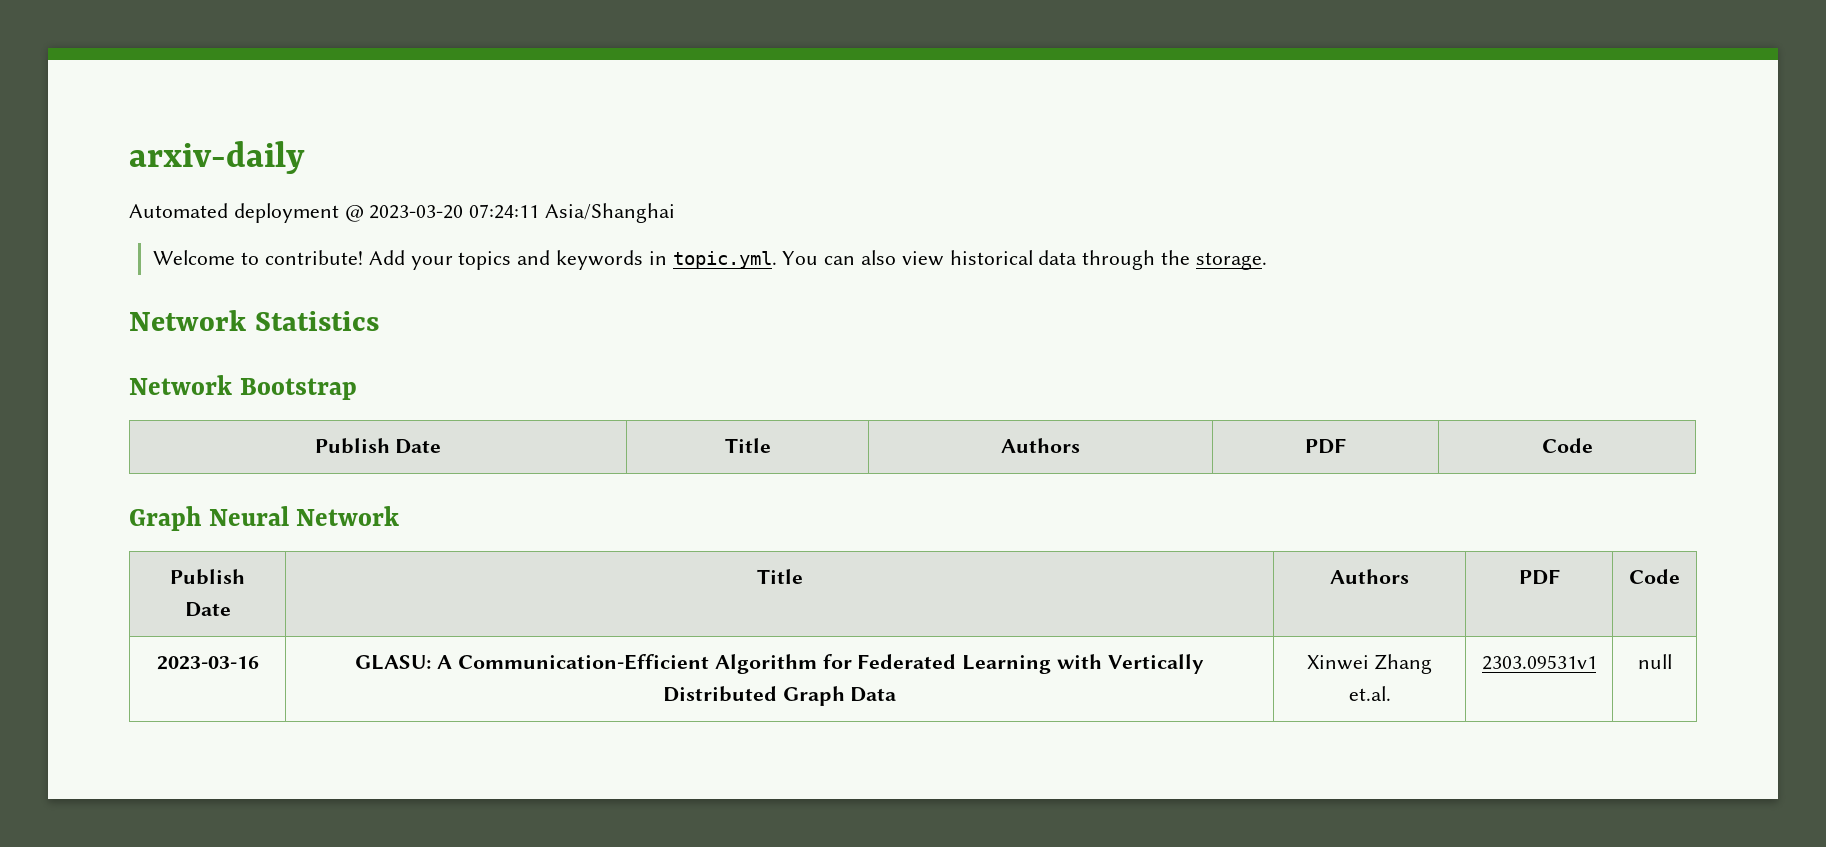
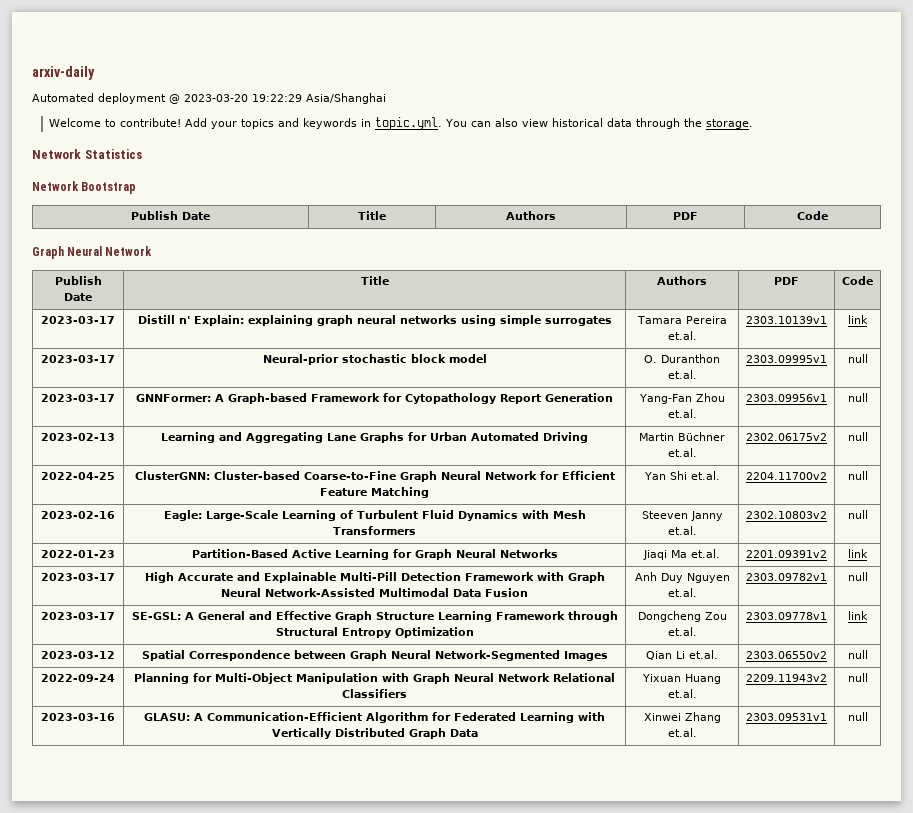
[469,204,540,219] 07:24:11 -> [252,94,302,102] 19:22:29
(1680, 576) none -> [41,316,115,324] [137,315,612,326] [636,316,727,324] [667,331,697,340] [746,316,827,324] [848,315,868,324] [41,355,115,363] [262,354,487,365] [644,354,720,363] [667,370,697,379] [746,355,827,363] [847,354,868,363] [41,394,115,402] [136,393,613,404] [638,393,725,404] [667,409,697,418] [746,394,827,402] [847,393,868,402] [41,433,115,441] [161,432,588,443] [639,432,725,441] [667,448,697,457] [746,433,827,441] [847,432,868,441] [41,472,115,480] [134,471,615,482] [320,487,429,498] [643,471,720,480] [746,472,827,480] [847,471,868,480] [41,511,115,519] [163,510,586,521] [333,526,417,535] [641,511,723,521] [667,526,697,535] [746,511,827,519] [847,510,868,519] [41,550,115,558] [191,549,558,560] [643,549,720,560] [746,550,827,558] [848,549,868,558] [41,573,115,581] [144,572,605,583] [221,588,528,597] [634,572,730,583] [667,588,697,597] [746,573,827,581] [847,572,868,581] [41,612,115,620] [131,611,618,622] [275,627,474,638] [637,611,727,622] [667,627,697,636] [746,612,827,620] [848,611,868,620] [41,651,115,659] [141,650,608,661] [646,650,718,660] [746,651,827,659] [847,650,868,659] [41,674,115,682] [134,673,615,684] [342,689,407,698] [642,674,721,684] [667,689,697,698] [746,674,827,682] [847,673,868,682] // 2023-03-17 | Distill n' Explain: explaining graph neural networks using simple surrogates | Tamara Pereira et.al. | 2303.10139v1 | link // 2023-03-17 | Neural-prior stochastic block model | O. Duranthon et.al. | 2303.09995v1 | null // 2023-03-17 | GNNFormer: A Graph-based Framework for Cytopathology Report Generation | Yang-Fan Zhou et.al. | 2303.09956v1 | null // 2023-02-13 | Learning and Aggregating Lane Graphs for Urban Automated Driving | Martin Büchner et.al. | 2302.06175v2 | null // 2022-04-25 | ClusterGNN: Cluster-based Coarse-to-Fine Graph Neural Network for Efficient Feature Matching | Yan Shi et.al. | 2204.11700v2 | null // 2023-02-16 | Eagle: Large-Scale Learning of Turbulent Fluid Dynamics with Mesh Transformers | Steeven Janny et.al. | 2302.10803v2 | null // 2022-01-23 | Partition-Based Active Learning for Graph Neural Networks | Jiaqi Ma et.al. | 2201.09391v2 | link // 2023-03-17 | High Accurate and Explainable Multi-Pill Detection Framework with Graph Neural Network-Assisted Multimodal Data Fusion | Anh Duy Nguyen et.al. | 2303.09782v1 | null // 2023-03-17 | SE-GSL: A General and Effective Graph Structure Learning Framework through Structural Entropy Optimization | Dongcheng Zou et.al. | 2303.09778v1 | link // 2023-03-12 | Spatial Correspondence between Graph Neural Network-Segmented Images | Qian Li et.al. | 2303.06550v2 | null // 2022-09-24 | Planning for Multi-Object Manipulation with Graph Neural Network Relational Classifiers | Yixuan Huang et.al. | 2209.11943v2 | null

